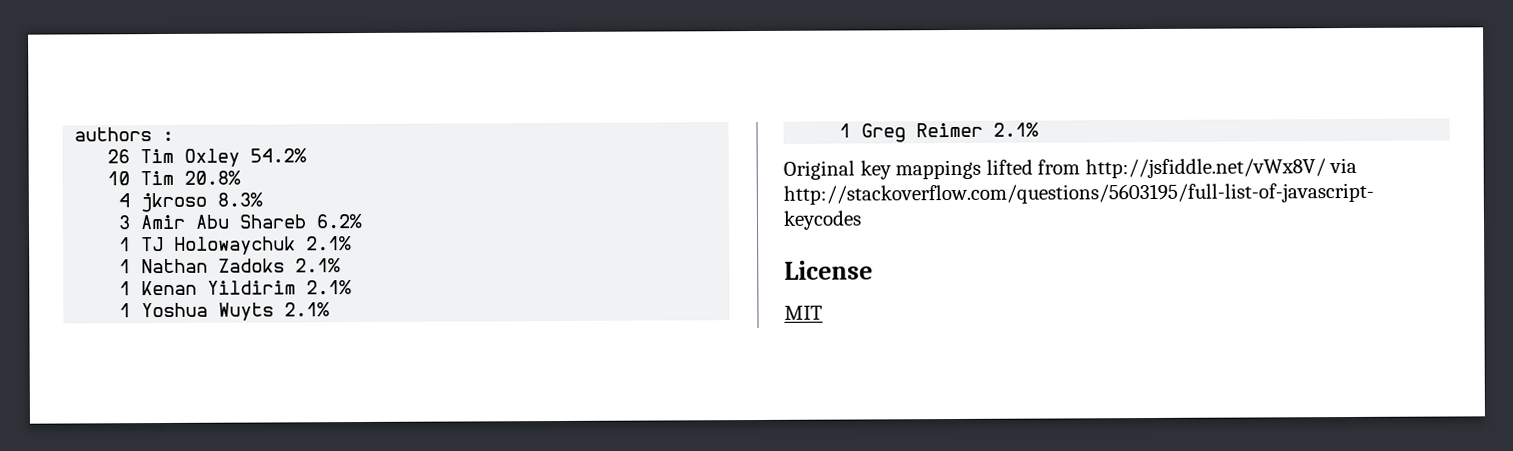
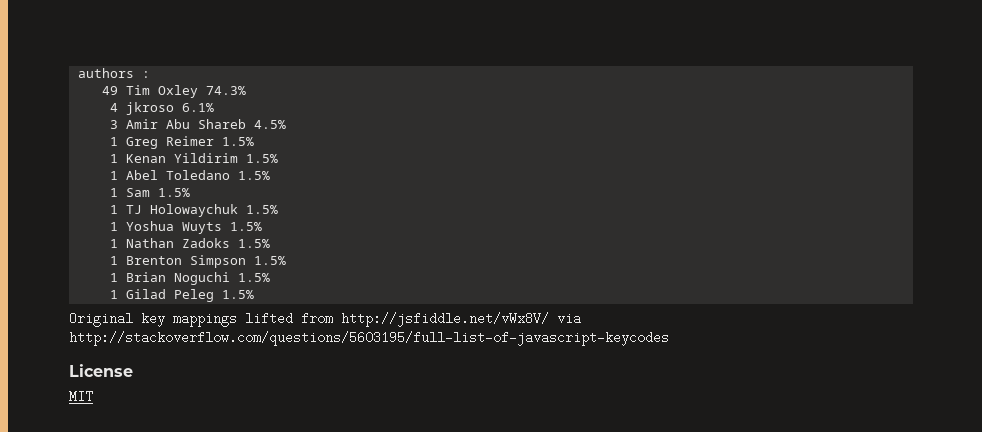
[107,149,131,164] 26 -> [102,86,119,95] 49
[250,148,308,163] [107,170,242,186] 54.2% // 10 Tim 20.8% -> [206,86,247,95] 74.3%
[217,192,264,207] 8.3% -> [182,103,215,112] 6.1%
[316,213,364,229] [119,236,353,255] 6.2% // 1 TJ Holowaychuk 2.1% -> [254,120,287,129] [110,136,255,149] [110,153,279,163] [110,170,271,180] [110,188,191,197] [110,204,279,217] [110,221,263,234] 4.5% // 1 Greg Reimer 1.5% // 1 Kenan Yildirim 1.5% // 1 Abel Toledano 1.5% // 1 Sam 1.5% // 1 TJ Holowaychuk 1.5% // 1 Yoshua Wuyts 1.5%
[295,258,342,273] [119,280,353,296] [119,302,331,321] [839,122,1040,143] 2.1% // 1 Kenan Yildirim 2.1% // 1 Yoshua Wuyts 2.1% // 1 Greg Reimer 2.1% -> [238,239,271,248] [110,255,287,268] [110,272,271,285] [110,289,255,302] 1.5% // 1 Brenton Simpson 1.5% // 1 Brian Noguchi 1.5% // 1 Gilad Peleg 1.5%

